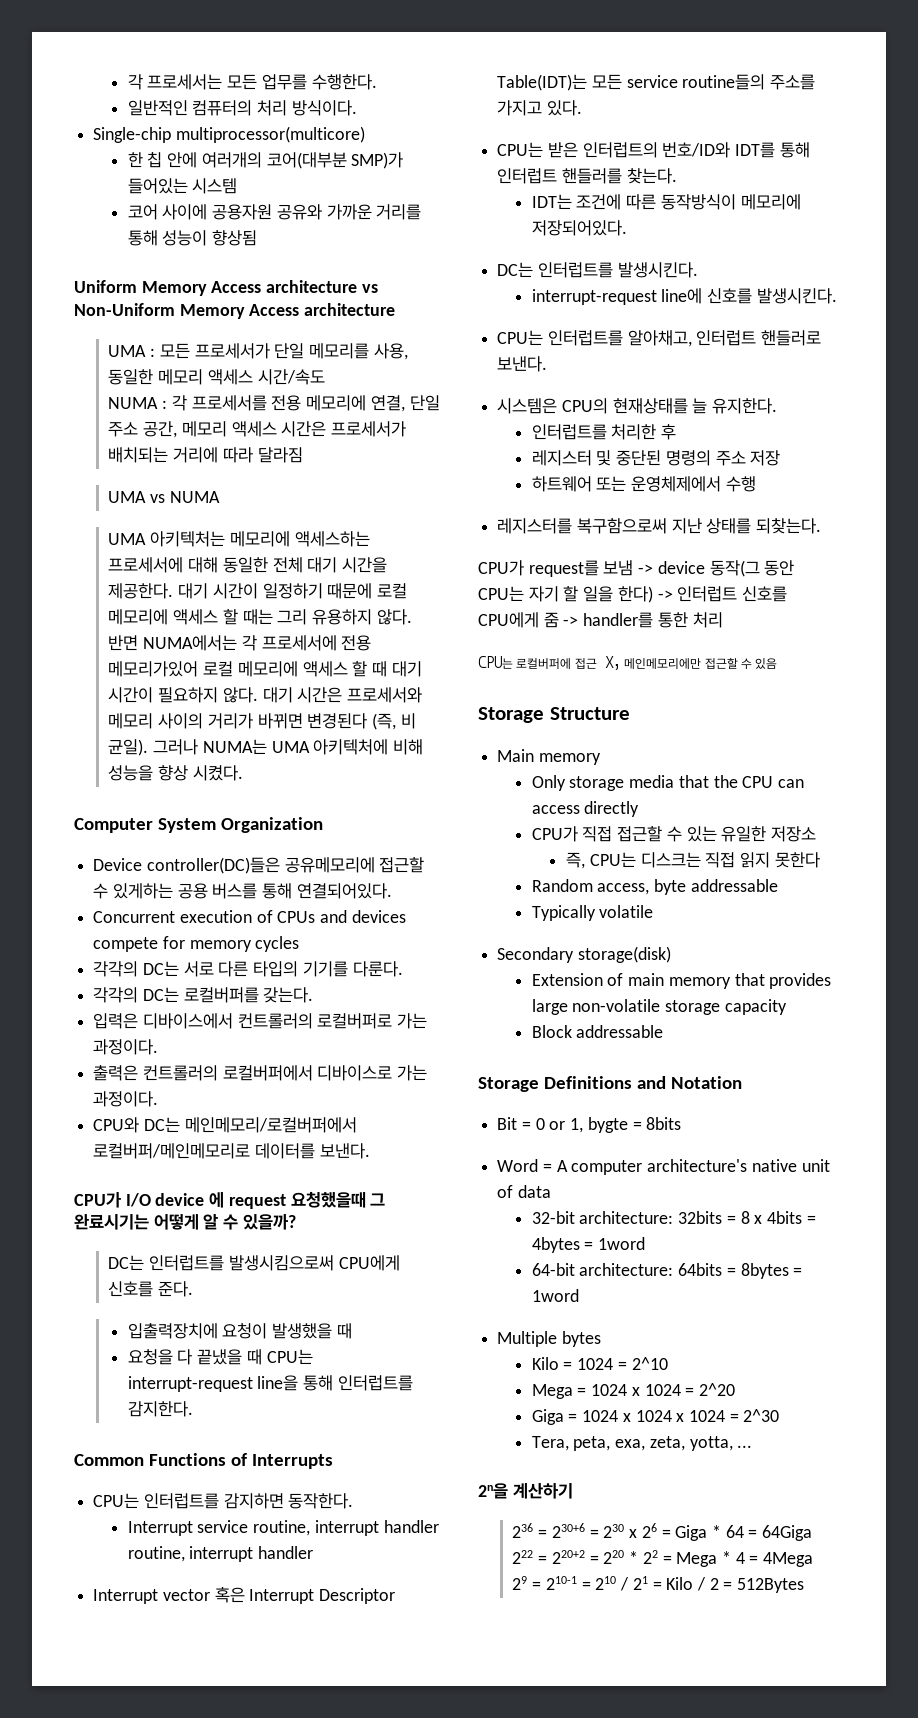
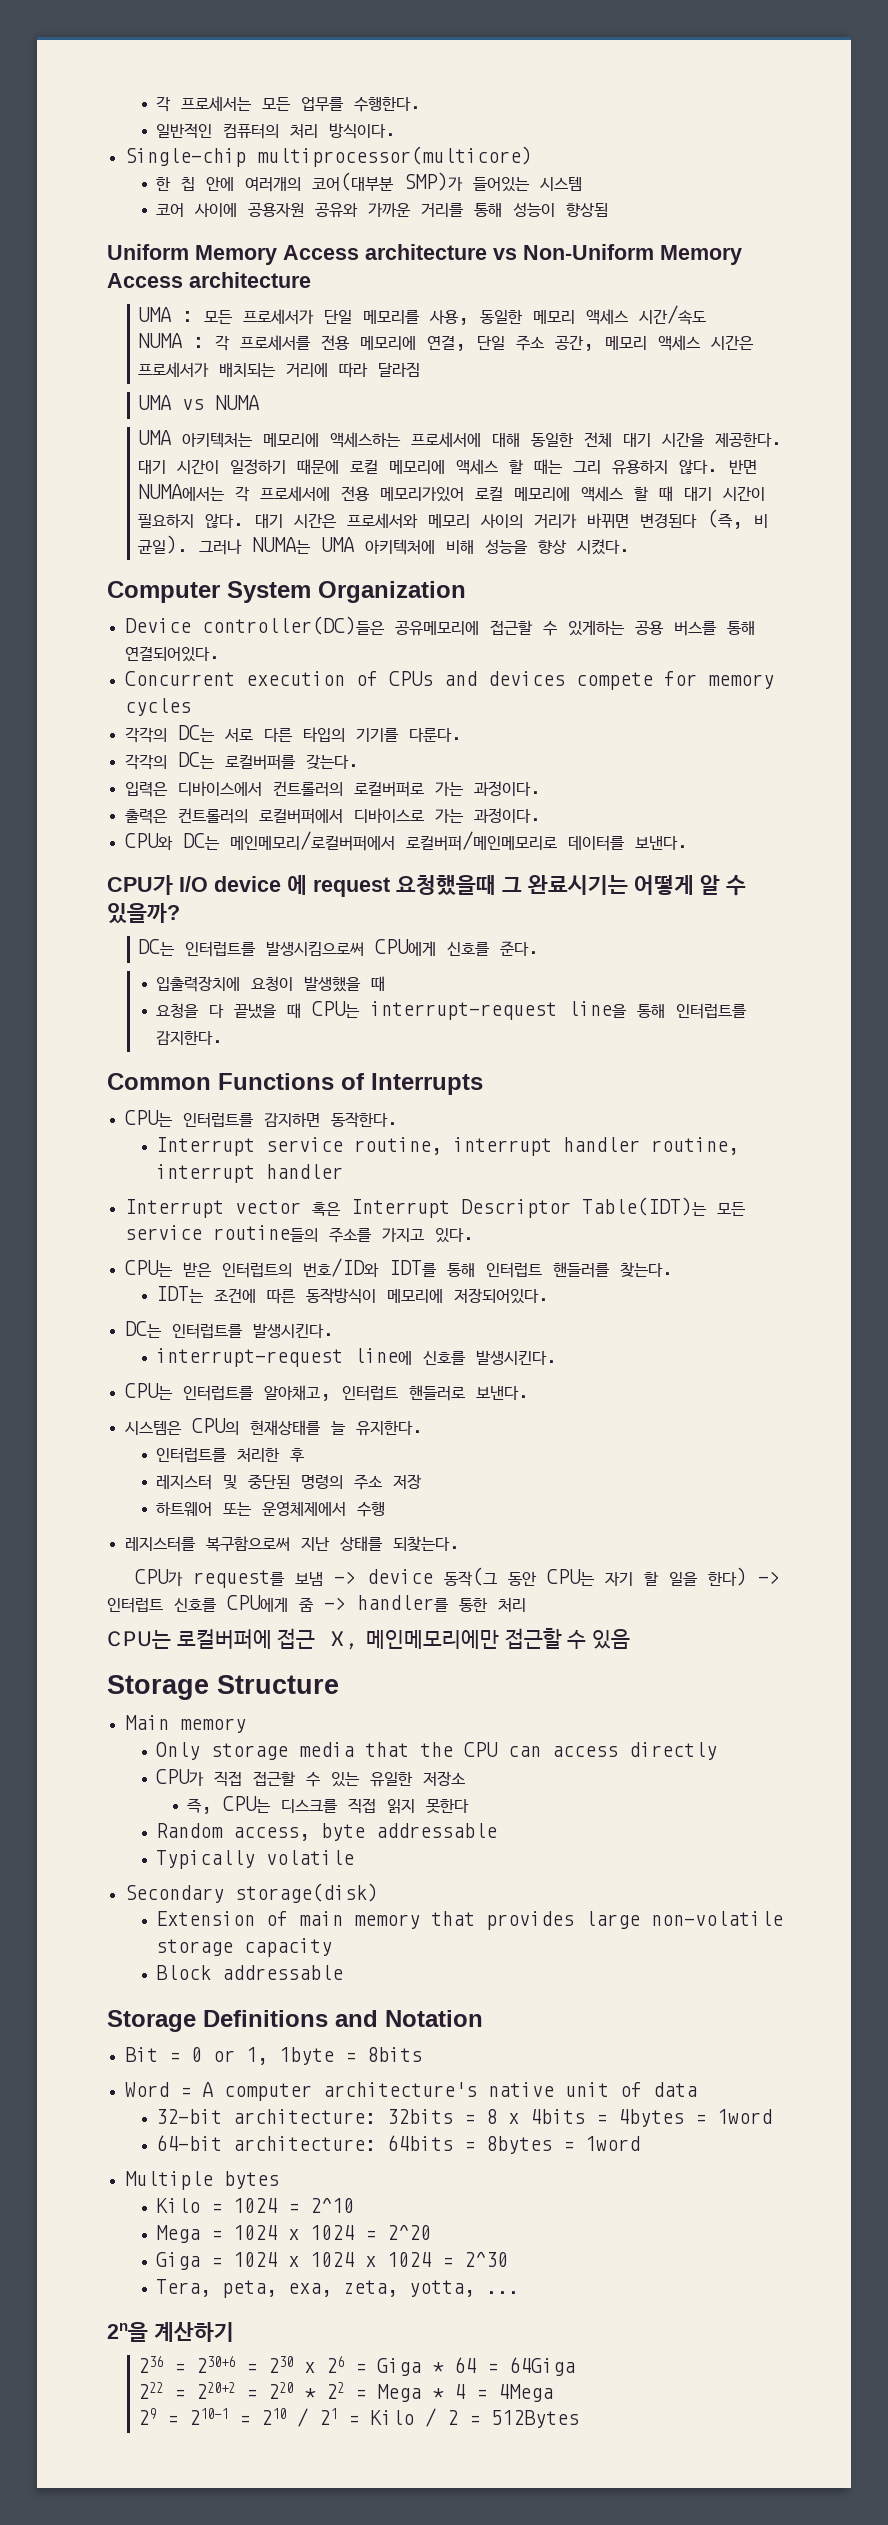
[640,852,701,868] 디스크는 -> [281,1799,339,1813] 디스크를
[587,1117,628,1133] bygte -> [278,2047,334,2065] 1byte

